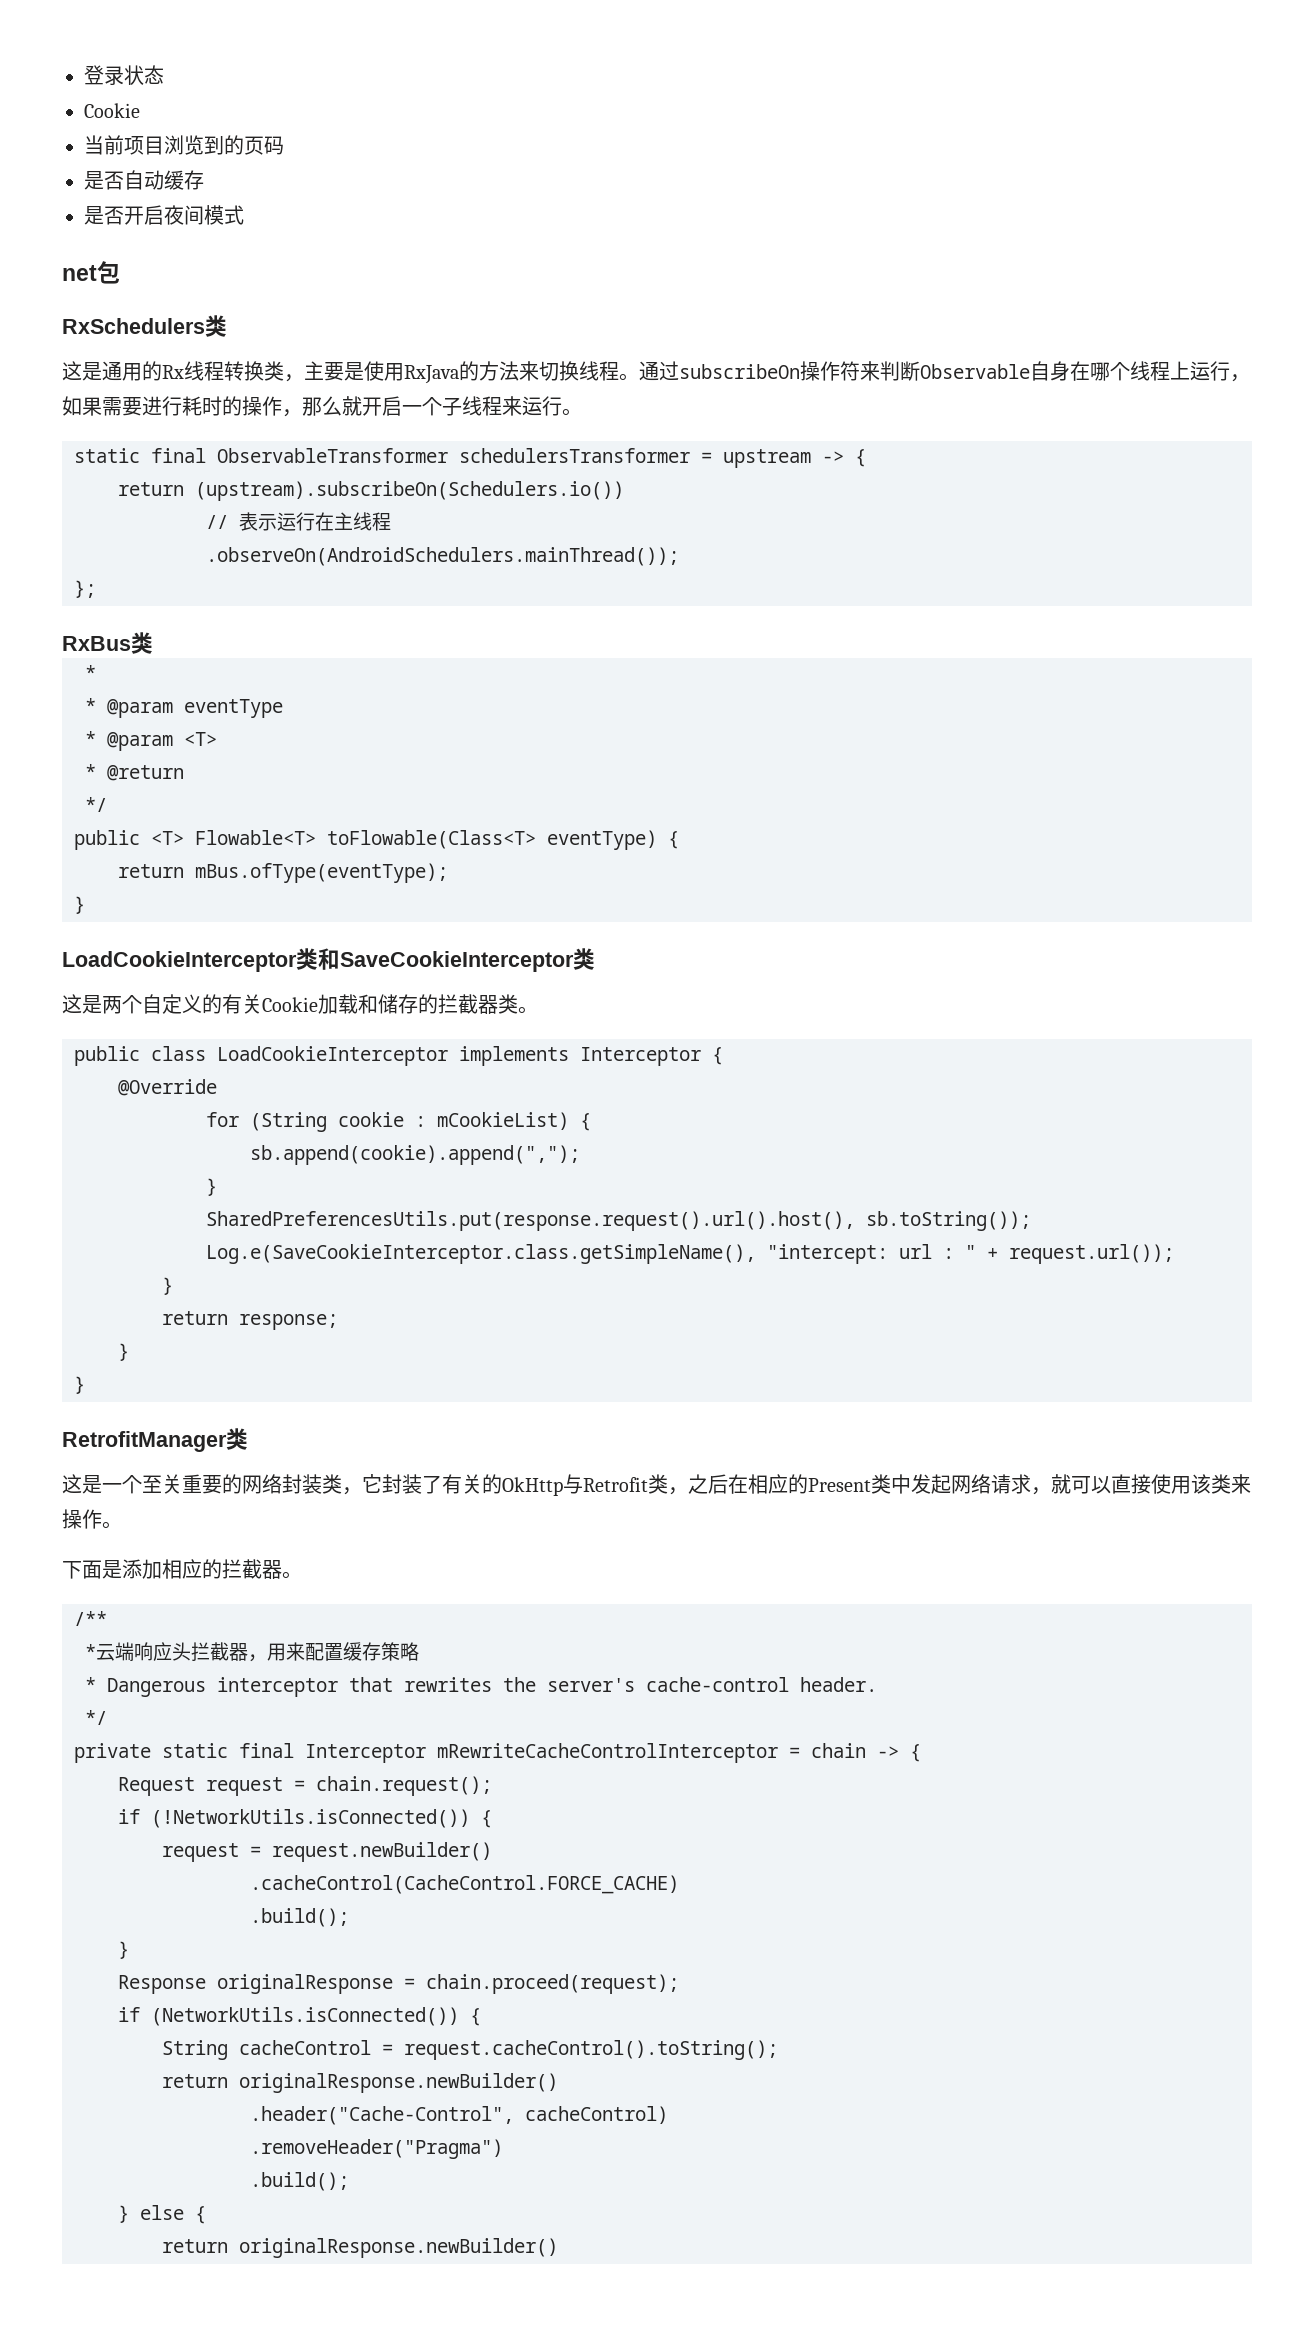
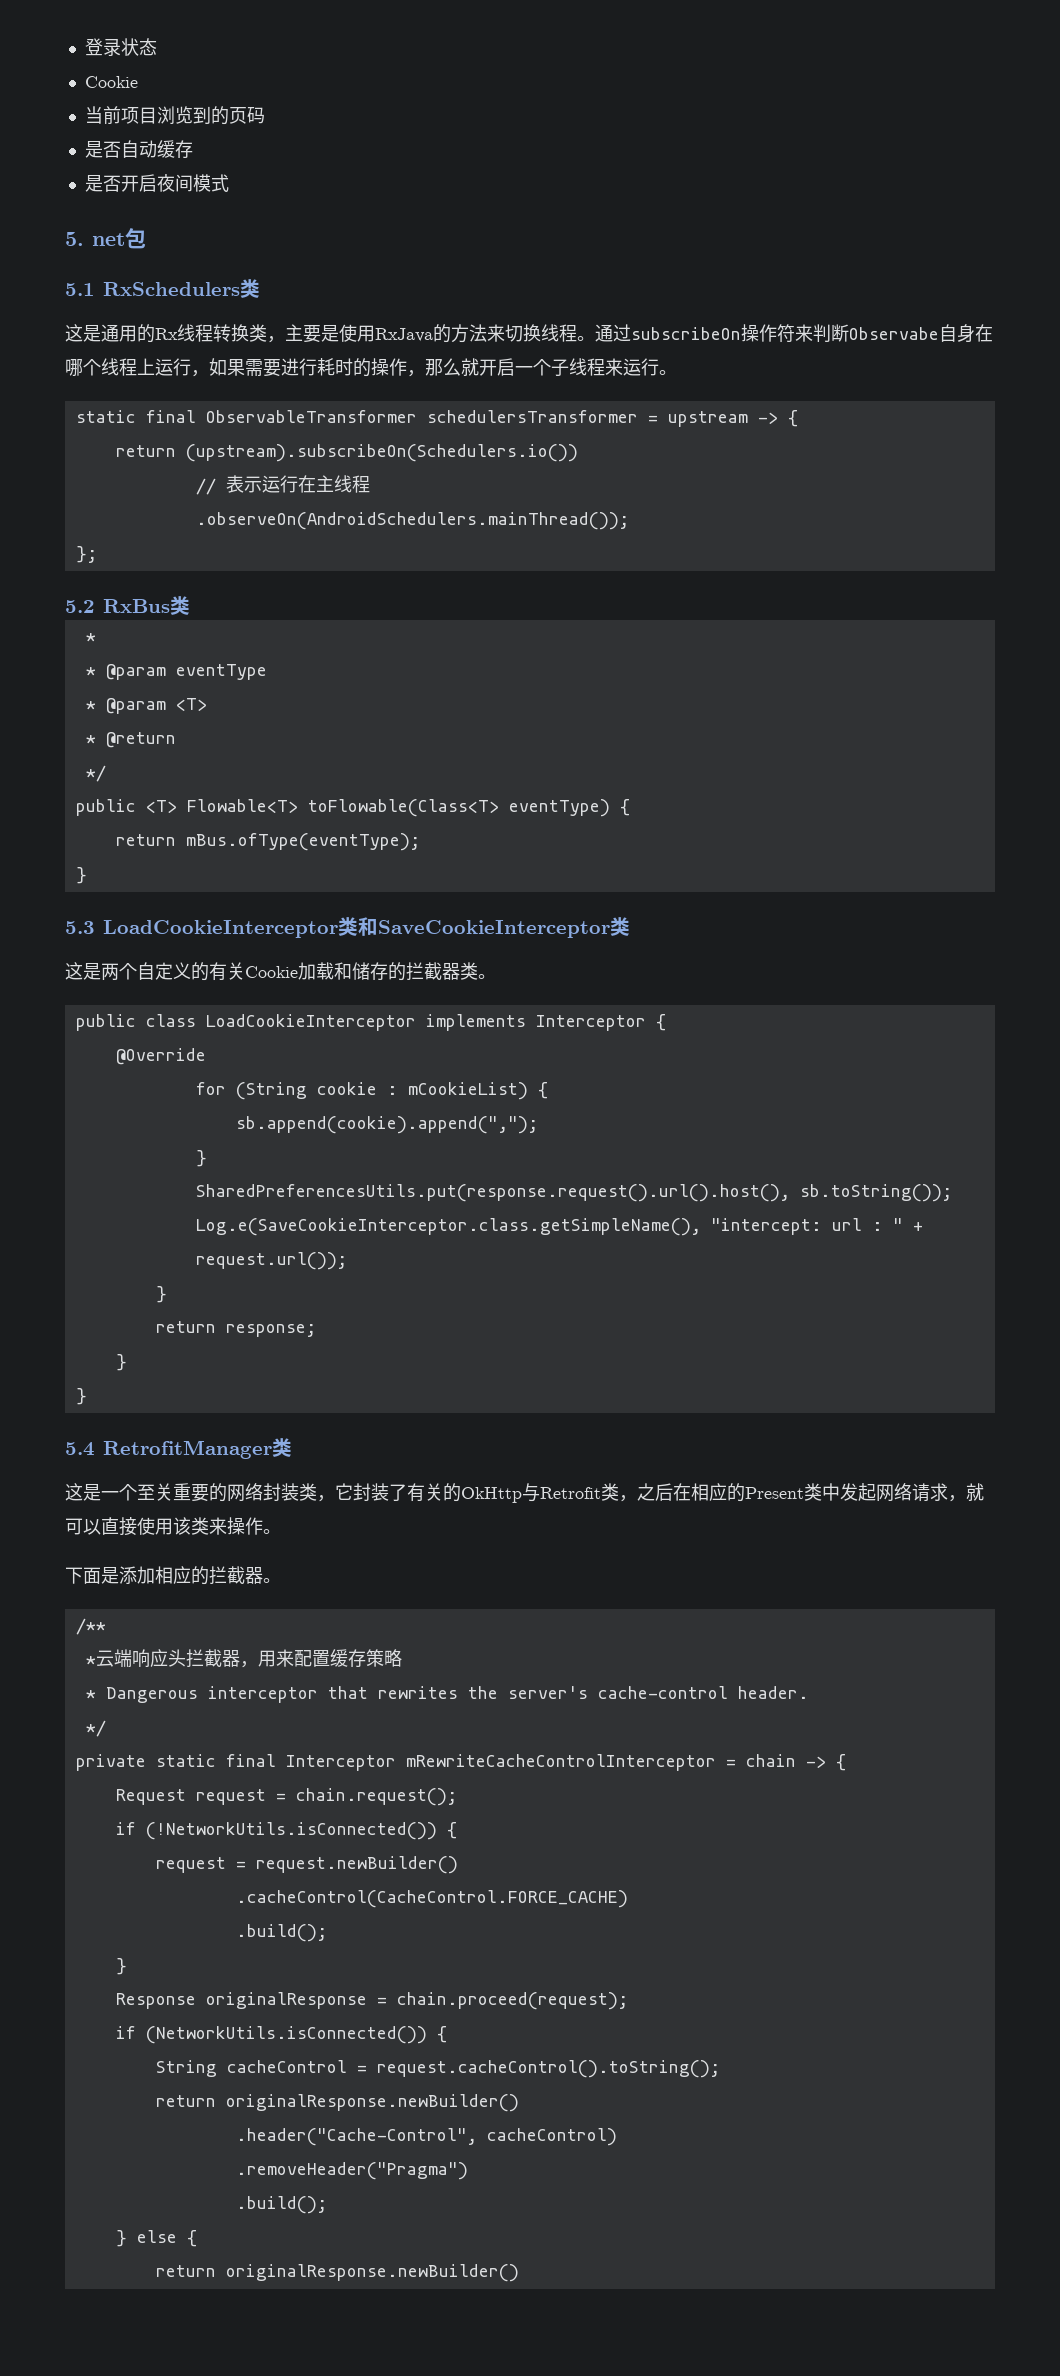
(244, 215) none -> [65,232,84,246] 5.
(120, 272) none -> [65,283,95,296] 5.1
[920,364,1030,379] Observable -> [849,327,939,340] Observabe
(96, 589) none -> [65,600,95,613] 5.2
(85, 905) none -> [65,921,95,934] 5.3
(85, 1385) none -> [65,1442,95,1456] 5.4

